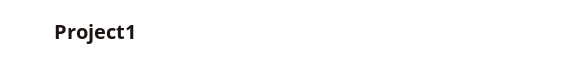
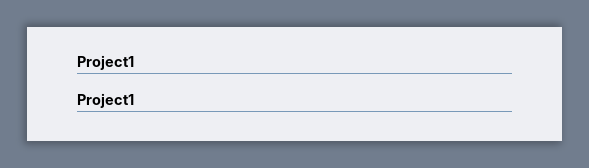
[54,24,136,44] Project1 -> [77,55,134,70] [77,93,134,108] Project1 // Project1

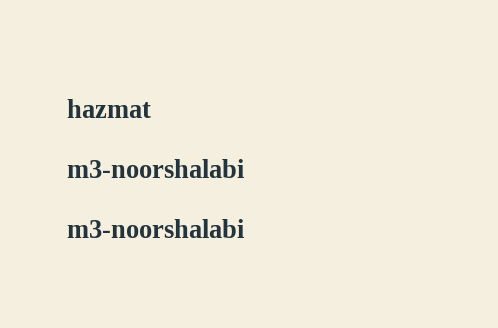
[77,55,134,70] [77,93,134,108] Project1 // Project1 -> [67,99,151,118] [67,159,244,178] [67,219,244,238] hazmat // m3-noorshalabi // m3-noorshalabi

